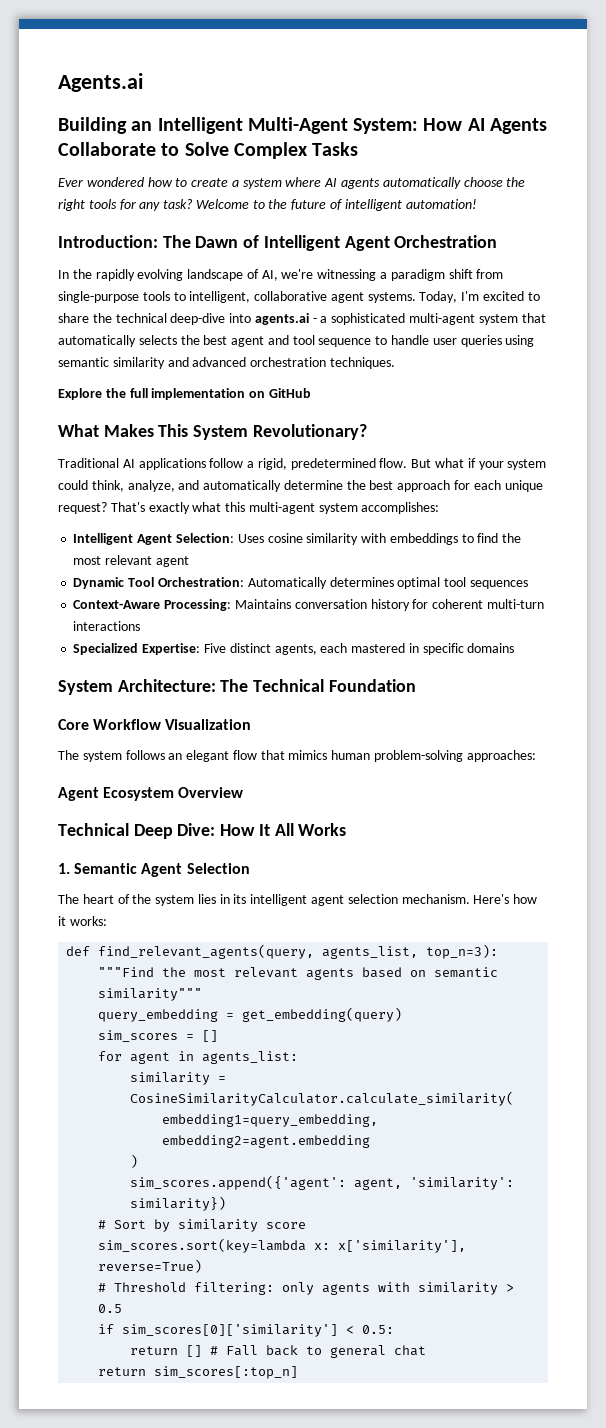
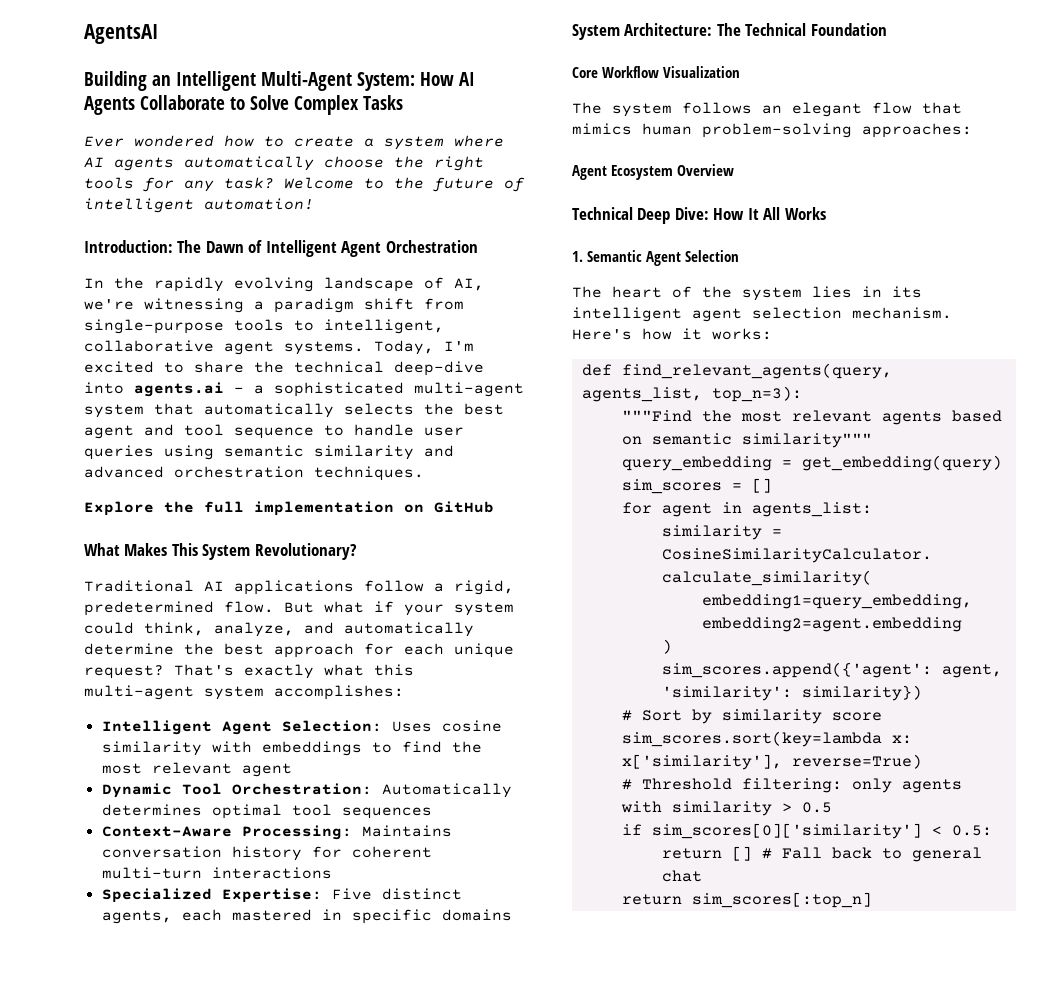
[58,73,143,92] Agents.ai -> [84,24,158,44] AgentsAI

